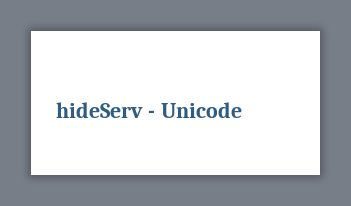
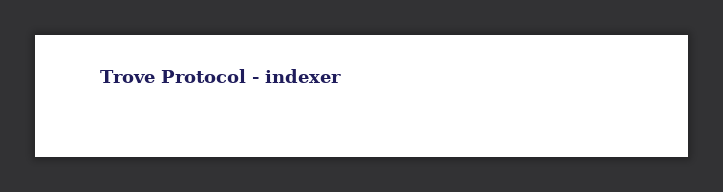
[56,102,242,118] hideServ - Unicode -> [100,69,341,83] Trove Protocol - indexer

